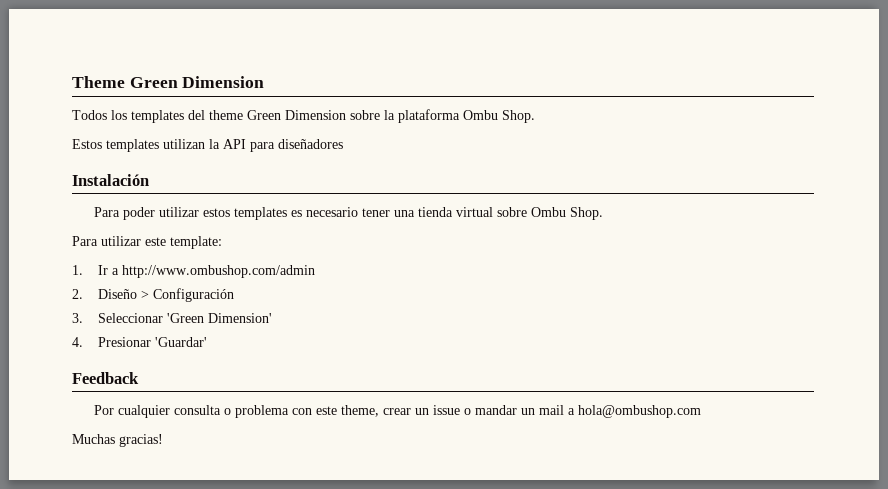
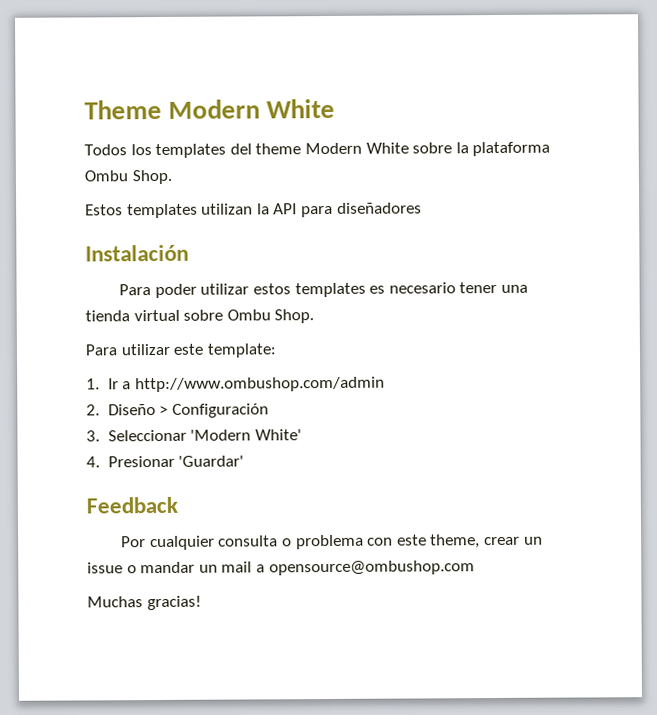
[129,76,265,88] Green Dimension -> [168,98,336,119] Modern White
[247,110,346,120] Green Dimension -> [304,142,409,155] Modern White
[166,313,272,323] 'Green Dimension' -> [190,429,302,441] 'Modern White'
[577,405,701,418] hola@ombushop.com -> [268,560,475,576] opensource@ombushop.com

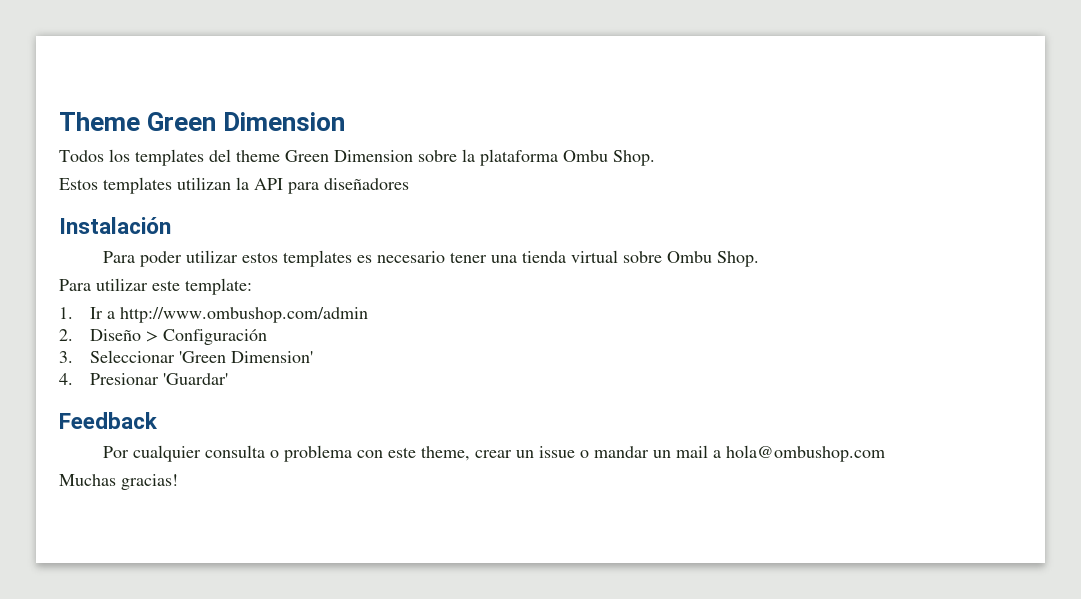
[168,98,336,119] Modern White -> [147,112,346,131] Green Dimension
[304,142,409,155] Modern White -> [285,150,413,162] Green Dimension
[190,429,302,441] 'Modern White' -> [178,351,313,363] 'Green Dimension'
[268,560,475,576] opensource@ombushop.com -> [725,445,885,462] hola@ombushop.com

